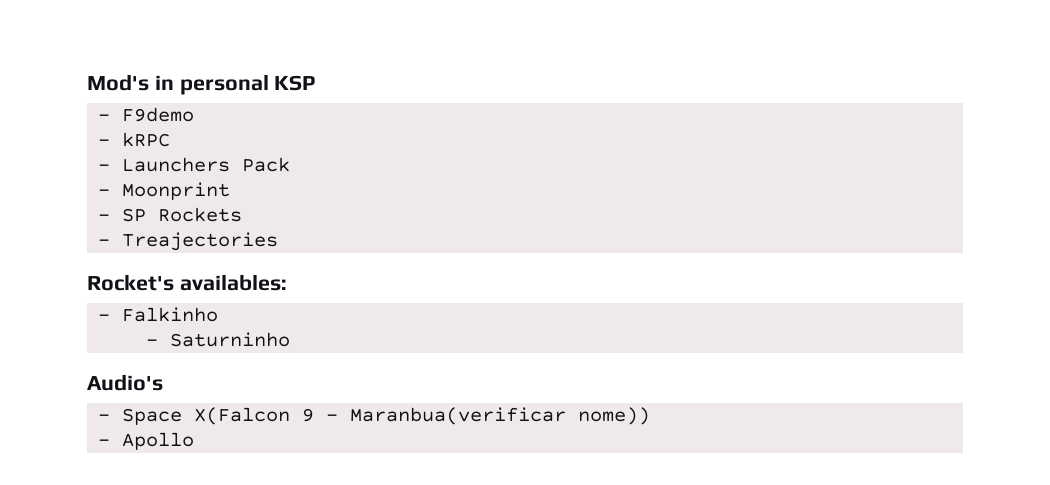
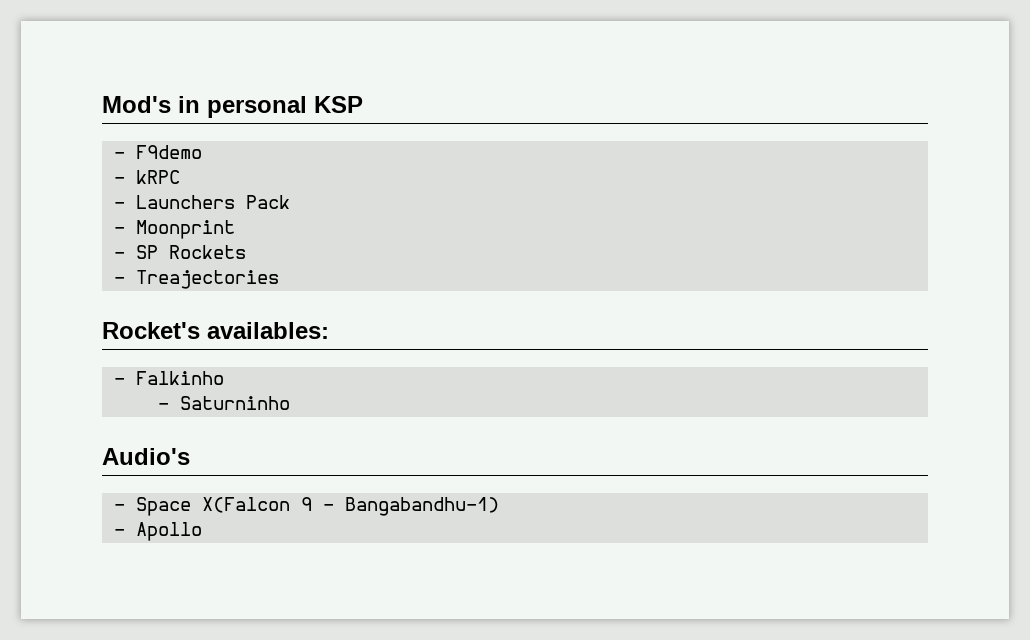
[349,407,650,425] Maranbua(verificar nome)) -> [345,497,500,516] Bangabandhu-1)

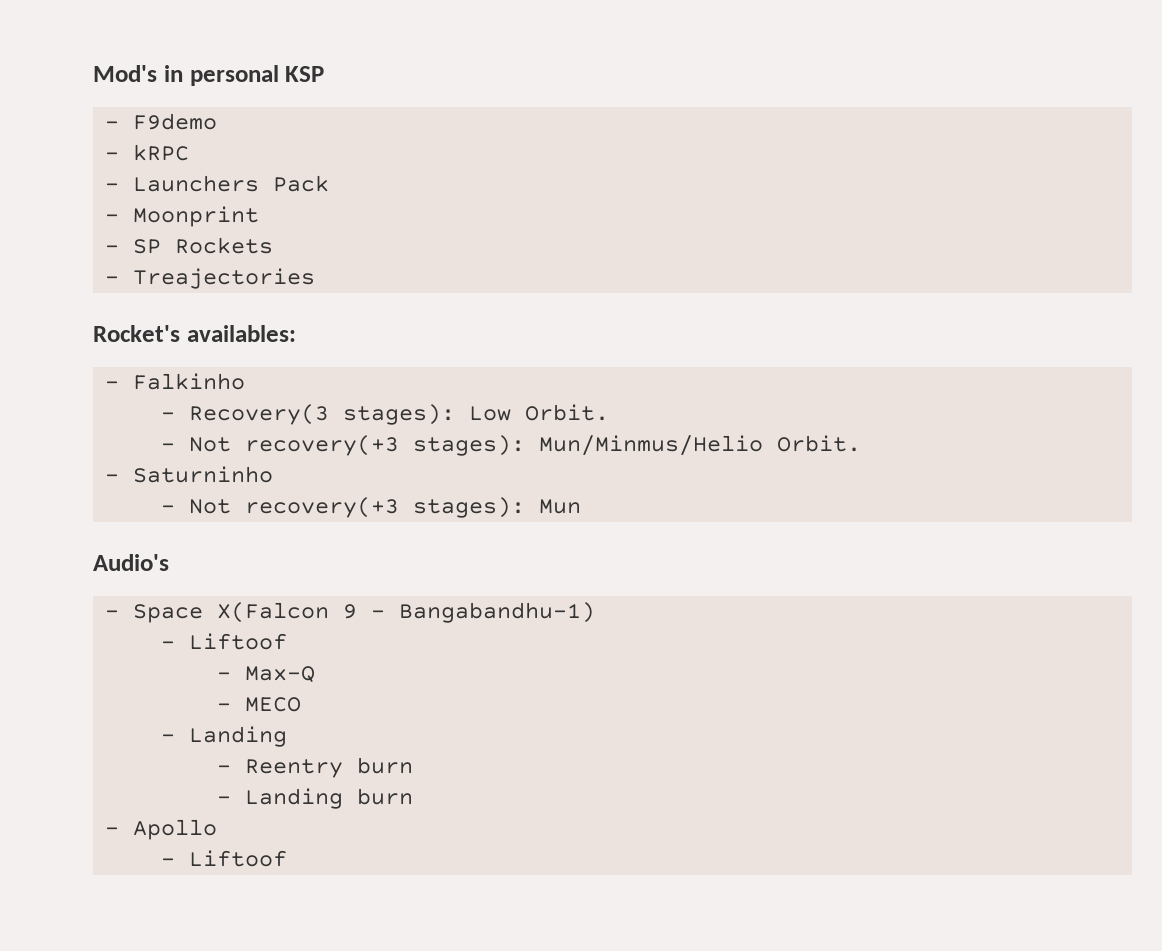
[180,396,291,410] Saturninho -> [189,404,610,425] [161,435,862,456] [105,466,274,483] [161,497,582,518] Recovery(3 stages): Low Orbit. // - Not recovery(+3 stages): Mun/Minmus/Helio Orbit. // - Saturninho // - Not recovery(+3 stages): Mun
(500, 506) none -> [161,633,288,650] [217,666,316,683] [217,697,302,712] [161,726,288,747] [217,757,414,778] [217,788,414,809] // - Liftoof // - Max-Q // - MECO // - Landing // - Reentry burn // - Landing burn
(203, 531) none -> [161,850,288,867] // - Liftoof

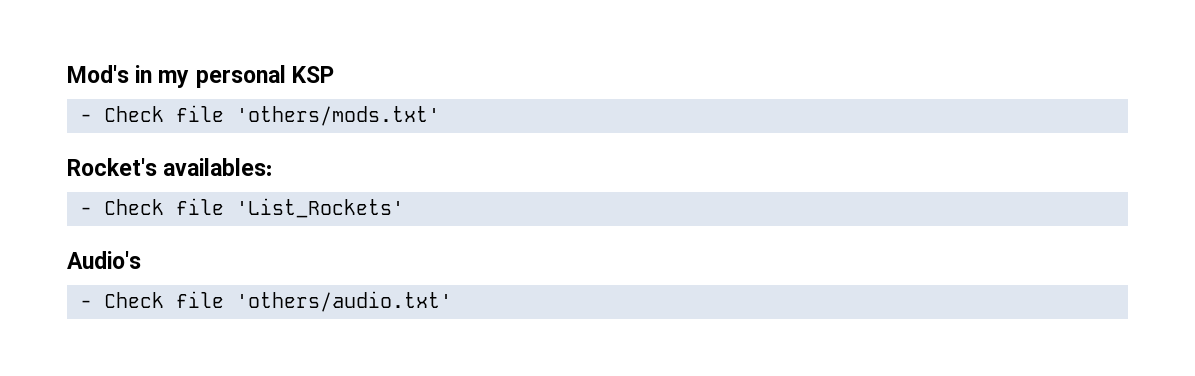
(183, 73) none -> [158,70,190,88] my
[133,113,218,130] [105,144,190,161] [105,175,330,192] [105,206,260,227] [105,237,274,254] [105,268,316,289] [93,325,296,342] [105,373,246,390] [161,404,610,425] [161,435,862,456] [105,466,274,483] [161,497,582,518] [93,554,169,571] [105,602,596,623] [161,633,288,650] [217,666,316,683] [217,697,302,712] [161,726,288,747] [217,757,414,778] [217,788,414,809] [105,819,218,840] [161,850,288,867] F9demo // - kRPC // - Launchers Pack // - Moonprint // - SP Rockets // - Treajectories // Rocket's availables: // - Falkinho // - Recovery(3 stages): Low Orbit. // - Not recovery(+3 stages): Mun/Minmus/Helio Orbit. // - Saturninho // - Not recovery(+3 stages): Mun // Audio's // - Space X(Falcon 9 - Bangabandhu-1) // - Liftoof // - Max-Q // - MECO // - Landing // - Reentry burn // - Landing burn // - Apollo // - Liftoof -> [103,105,440,126] [67,158,273,176] [79,198,404,218] [67,251,141,269] [79,291,452,312] Check file 'others/mods.txt' // Rocket's availables: // - Check file 'List_Rockets' // Audio's // - Check file 'others/audio.txt'

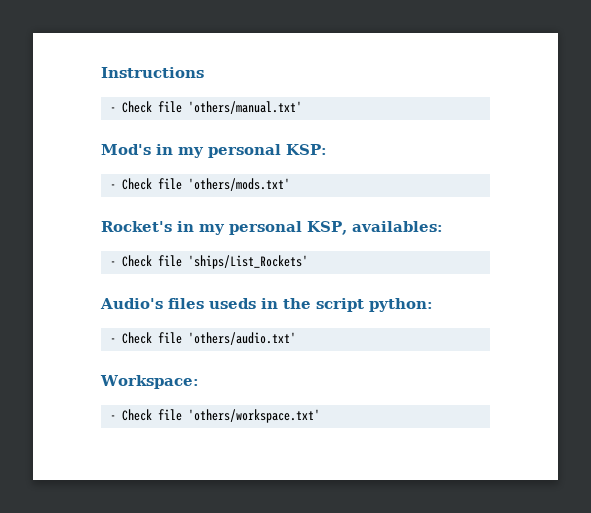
(67, 74) none -> [101,67,204,78] [109,101,302,114] Instructions // - Check file 'others/manual.txt' //
[291,66,334,83] KSP -> [286,144,327,155] KSP:
(157, 167) none -> [177,221,347,235] in my personal KSP,
[235,198,404,218] 'List_Rockets' -> [187,255,308,269] 'ships/List_Rockets'
(141, 260) none -> [168,298,433,312] files useds in the script python:
(452, 301) none -> [100,375,199,389] [109,409,320,423] // Workspace: // - Check file 'others/workspace.txt'

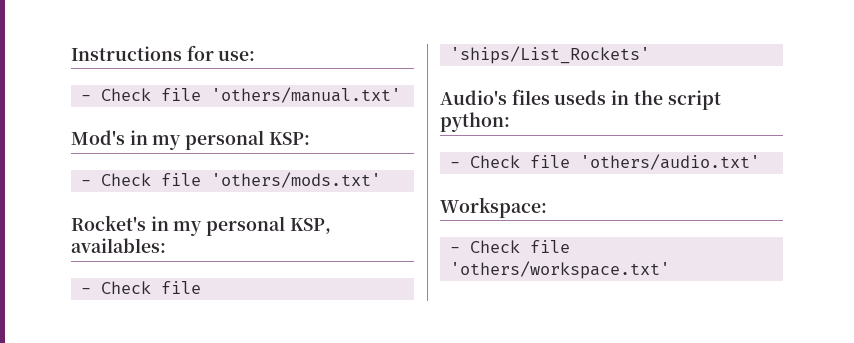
(204, 72) none -> [186,45,256,61] for use:

